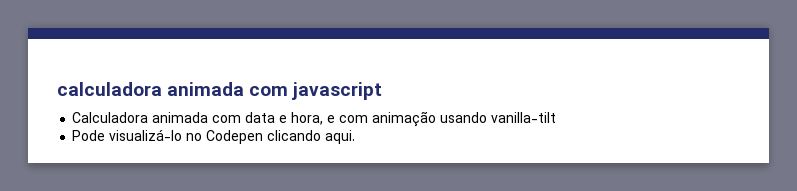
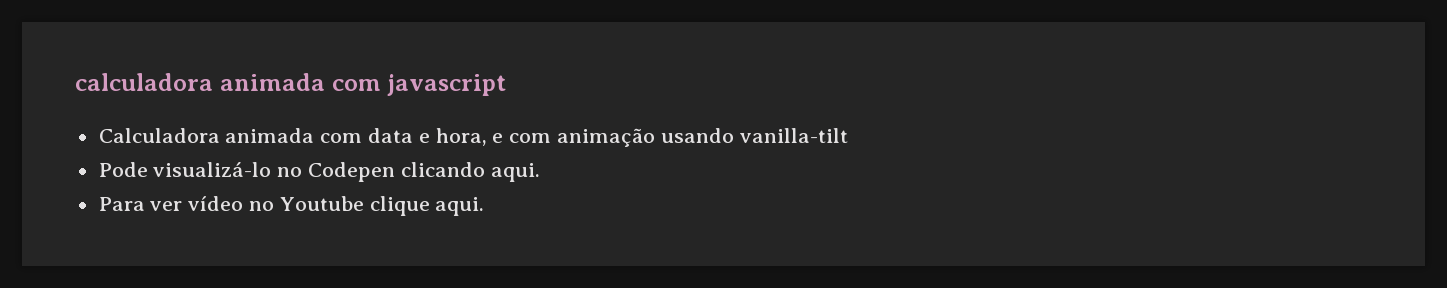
(356, 137) none -> [98,196,485,216] // Para ver vídeo no Youtube clique aqui.

